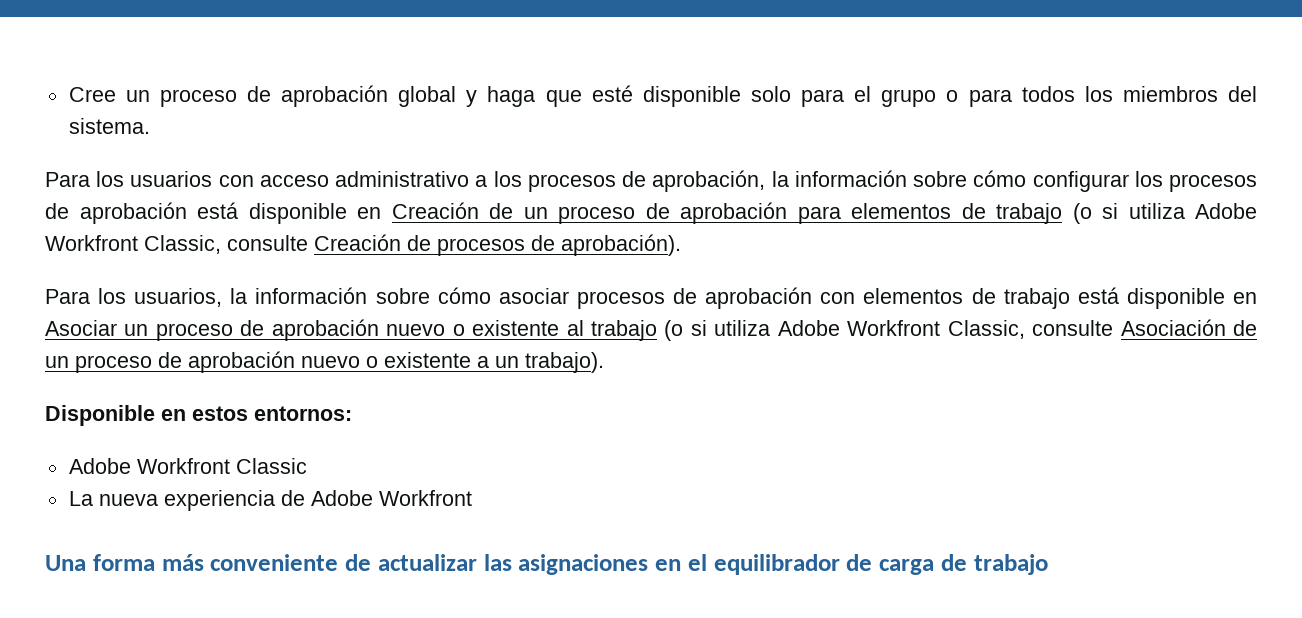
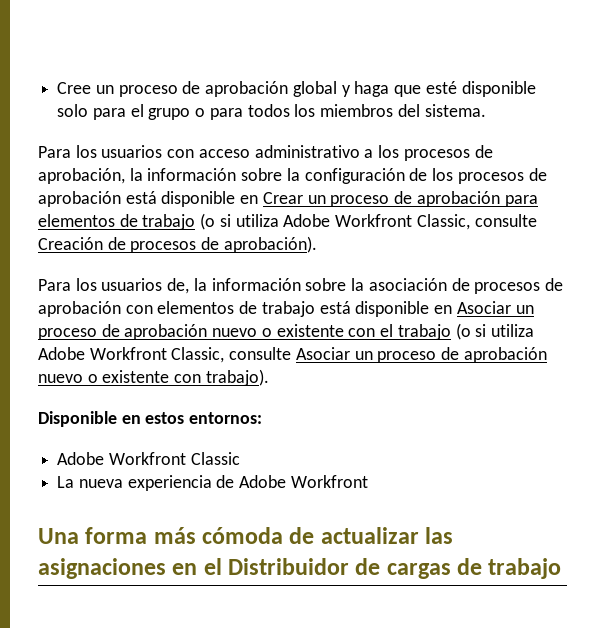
[973,170,1129,192] cómo configurar -> [286,168,428,184] la configuración de
[391,202,513,219] Creación de -> [262,192,303,204] Crear
[134,287,569,307] usuarios, la información sobre cómo asociar -> [101,278,470,294] usuarios de, la información sobre la asociación de
[566,319,1257,341] [45,351,519,373] al trabajo (o si utiliza Adobe Workfront Classic, consulte Asociación de un proceso de aprobación nuevo o existente a un -> [348,323,534,340] [38,347,547,363] [38,370,202,383] con el trabajo (o si utiliza Adobe Workfront Classic, consulte Asociar un proceso de aprobación nuevo o existente con
[210,554,339,571] conveniente -> [202,527,284,544] cómoda
[713,554,934,575] equilibrador de carga -> [228,558,451,579] Distribuidor de cargas

